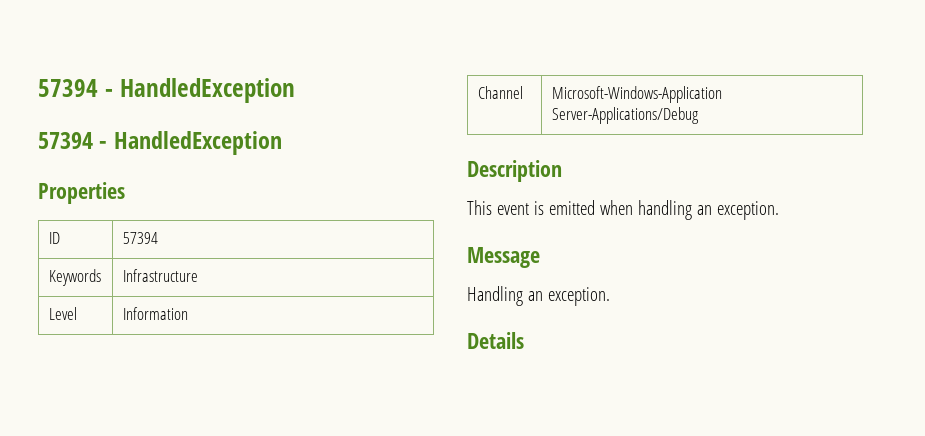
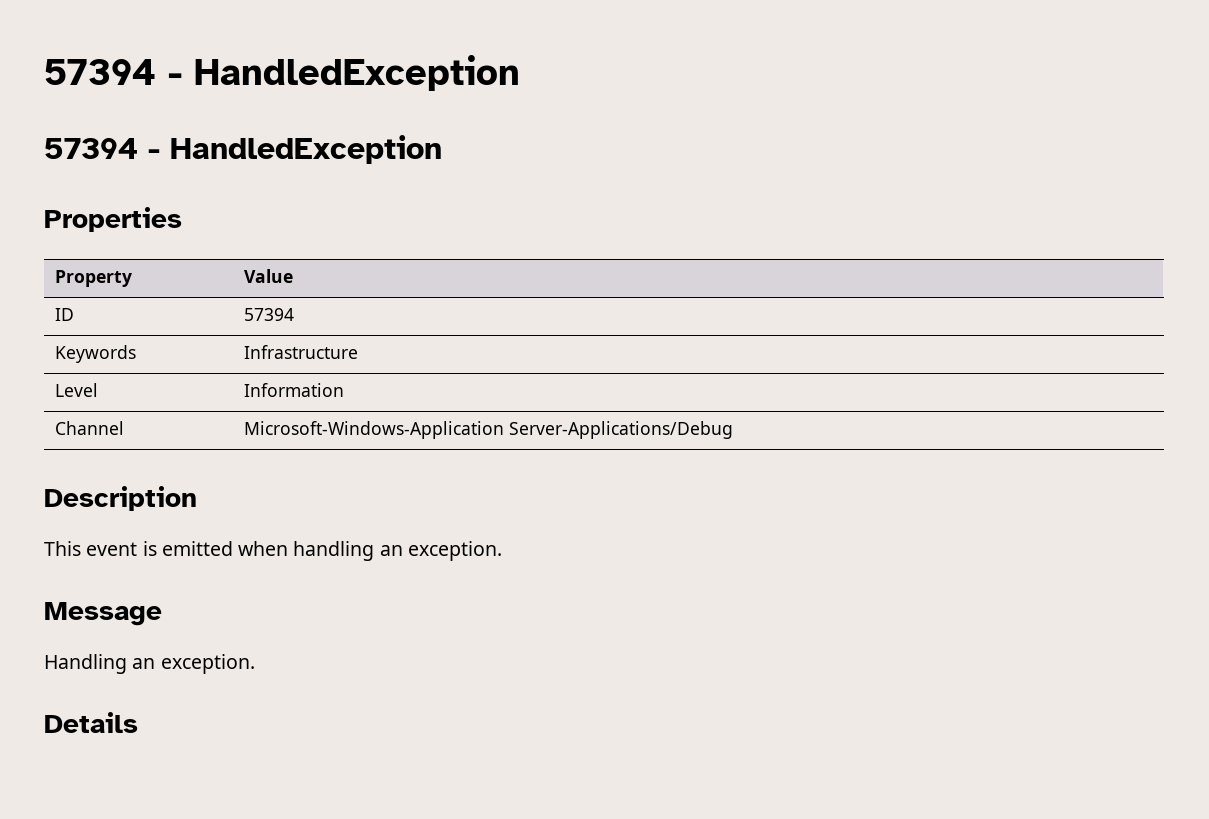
(125, 193) none -> [55,270,133,287] [244,269,294,283] // Property | Value

